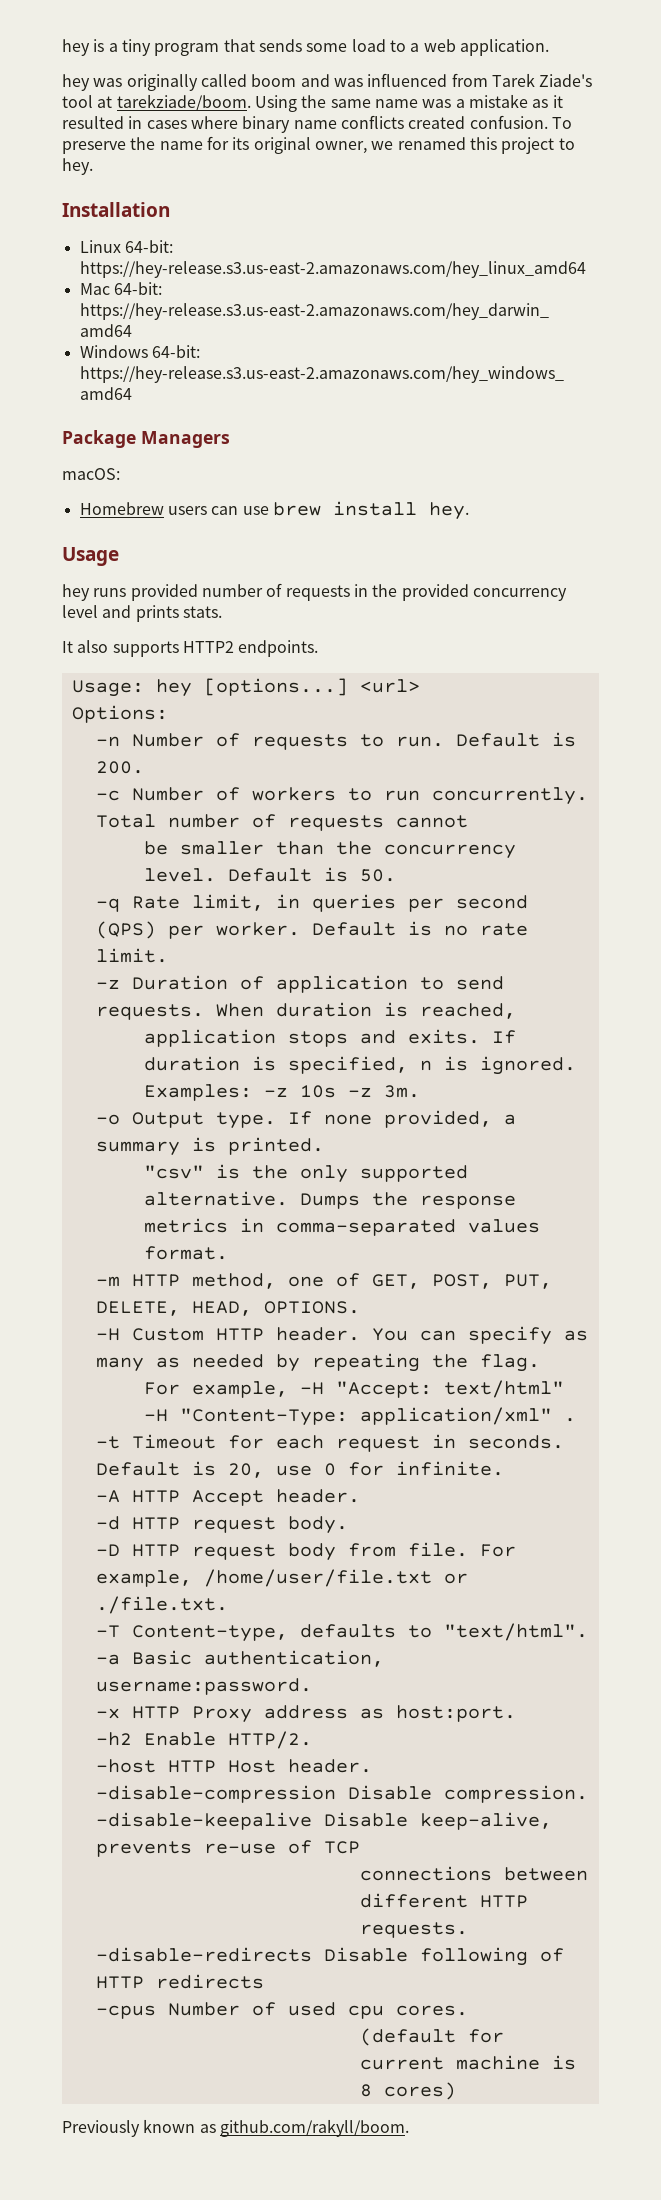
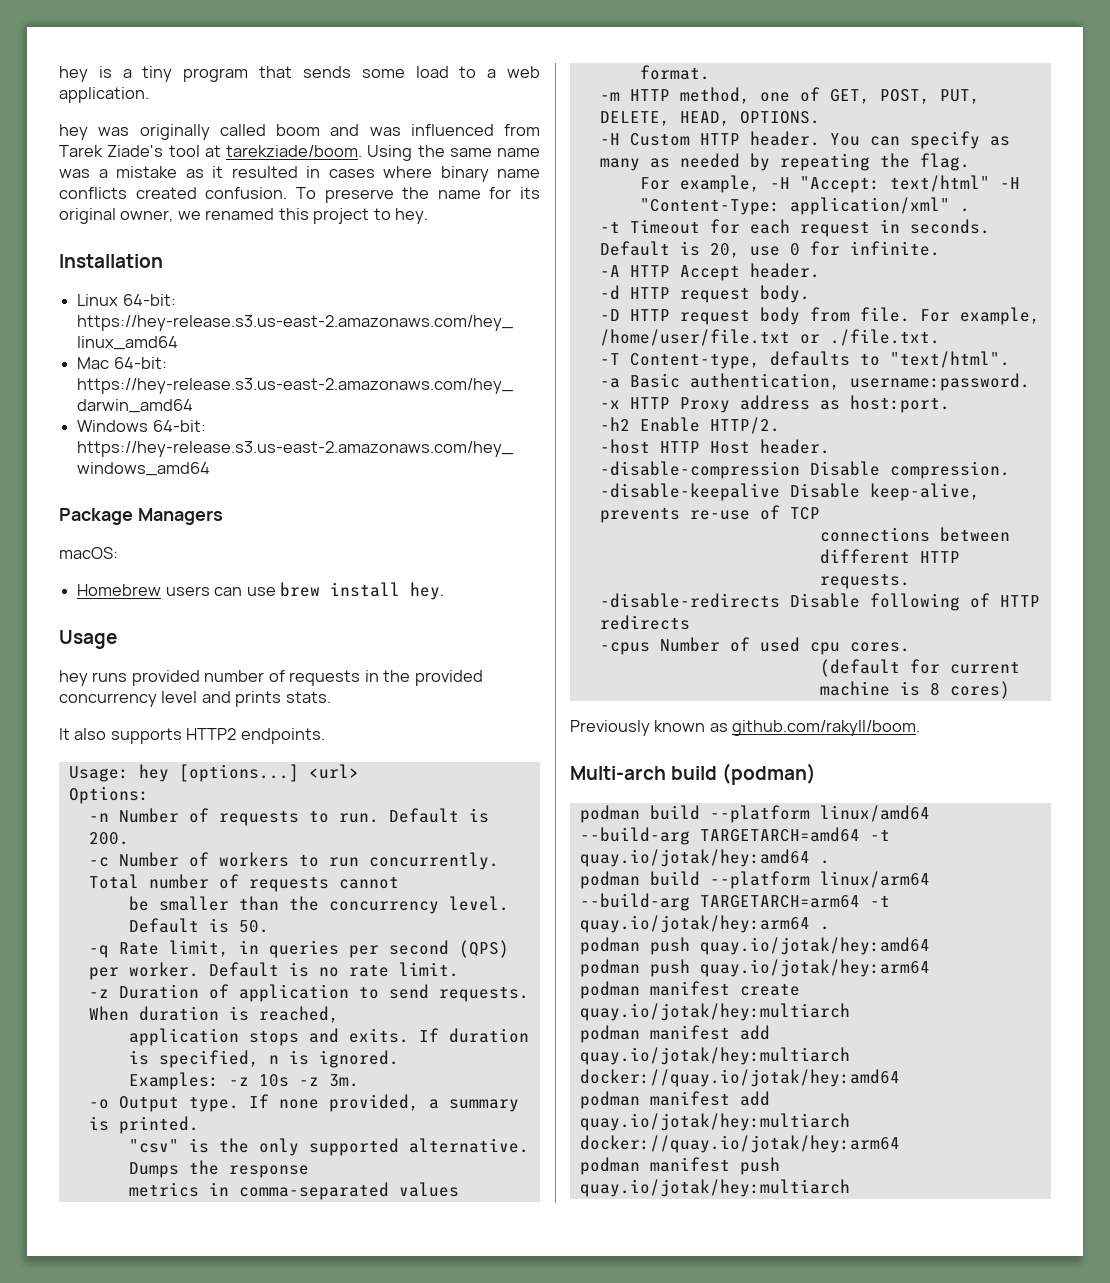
(409, 2128) none -> [570,763,817,785] [579,805,930,823] [579,827,890,845] [579,849,830,867] [579,871,930,889] [579,893,890,911] [579,915,830,933] [579,937,930,955] [579,959,930,977] [579,981,800,999] [579,1003,850,1021] [579,1025,770,1043] [579,1047,850,1065] [579,1069,900,1087] [579,1091,770,1109] [579,1113,850,1131] [579,1135,900,1153] [579,1157,780,1175] [579,1179,850,1197] // Multi-arch build (podman) // podman build --platform linux/amd64 --build-arg TARGETARCH=amd64 -t quay.io/jotak/hey:amd64 . // podman build --platform linux/arm64 --build-arg TARGETARCH=arm64 -t quay.io/jotak/hey:arm64 . // podman push quay.io/jotak/hey:amd64 // podman push quay.io/jotak/hey:arm64 // podman manifest create quay.io/jotak/hey:multiarch // podman manifest add quay.io/jotak/hey:multiarch docker://quay.io/jotak/hey:amd64 // podman manifest add quay.io/jotak/hey:multiarch docker://quay.io/jotak/hey:arm64 // podman manifest push quay.io/jotak/hey:multiarch

